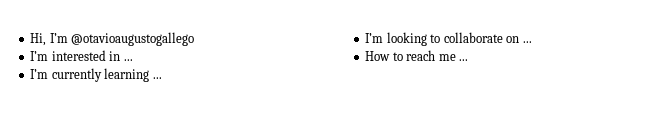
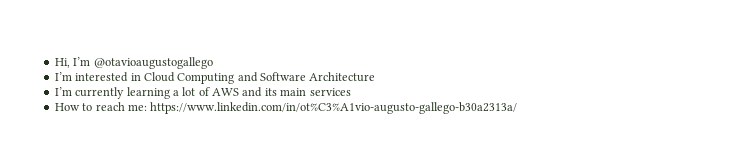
[123,59,133,61] [30,68,162,82] [365,32,532,46] ... // I’m currently learning ... // I’m looking to collaborate on ... -> [143,72,376,84] [54,87,351,99] Cloud Computing and Software Architecture // I’m currently learning a lot of AWS and its main services
[438,54,469,61] me ... -> [127,102,518,114] me: https://www.linkedin.com/in/ot%C3%A1vio-augusto-gallego-b30a2313a/

